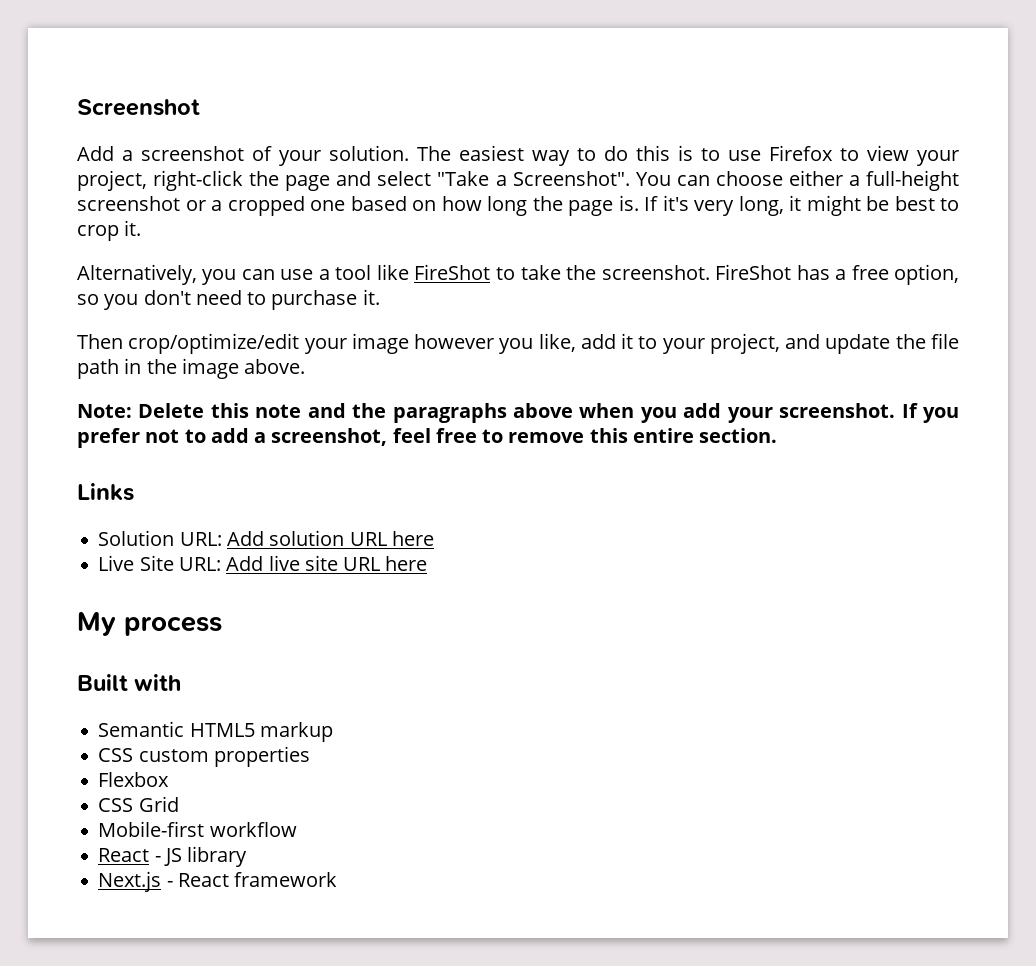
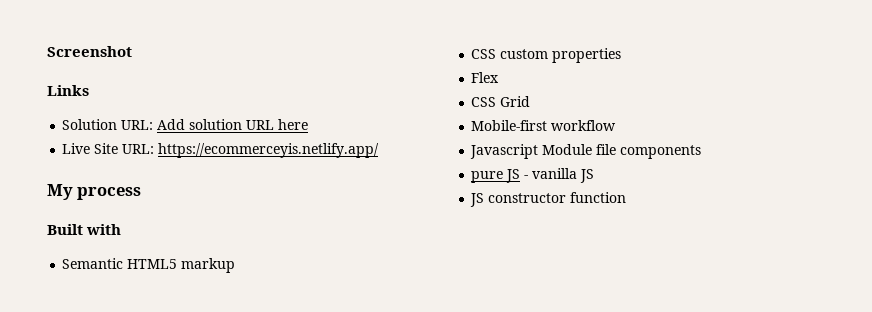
[77,145,959,166] [77,170,959,191] [77,195,959,216] [77,220,142,241] [77,264,959,285] [77,289,380,310] [77,333,959,354] [77,358,306,379] [77,403,960,423] [77,428,778,448] // Add a screenshot of your solution. The easiest way to do this is to use Firefox to view your project, right-click the page and select "Take a Screenshot". You can choose either a full-height screenshot or a cropped one based on how long the page is. If it's very long, it might be best to crop it. // Alternatively, you can use a tool like FireShot to take the screenshot. FireShot has a free option, so you don't need to purchase it. // Then crop/optimize/edit your image however you like, add it to your project, and update the file path in the image above. // Note: Delete this note and the paragraphs above when you add your screenshot. If you prefer not to add a screenshot, feel free to remove this entire section. -> (132, 51) none
[226,555,428,571] Add live site URL here -> [158,143,380,158] https://ecommerceyis.netlify.app/
[98,772,170,787] Flexbox -> [471,72,500,83] Flex
[98,846,248,867] [98,871,338,892] React - JS library // Next.js - React framework -> [470,144,702,159] [471,168,595,183] [470,192,627,207] Javascript Module file components // pure JS - vanilla JS // JS constructor function

